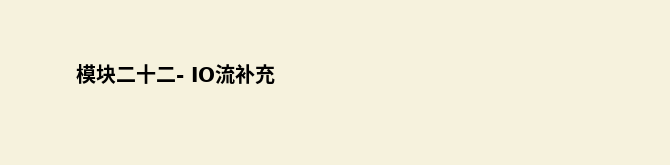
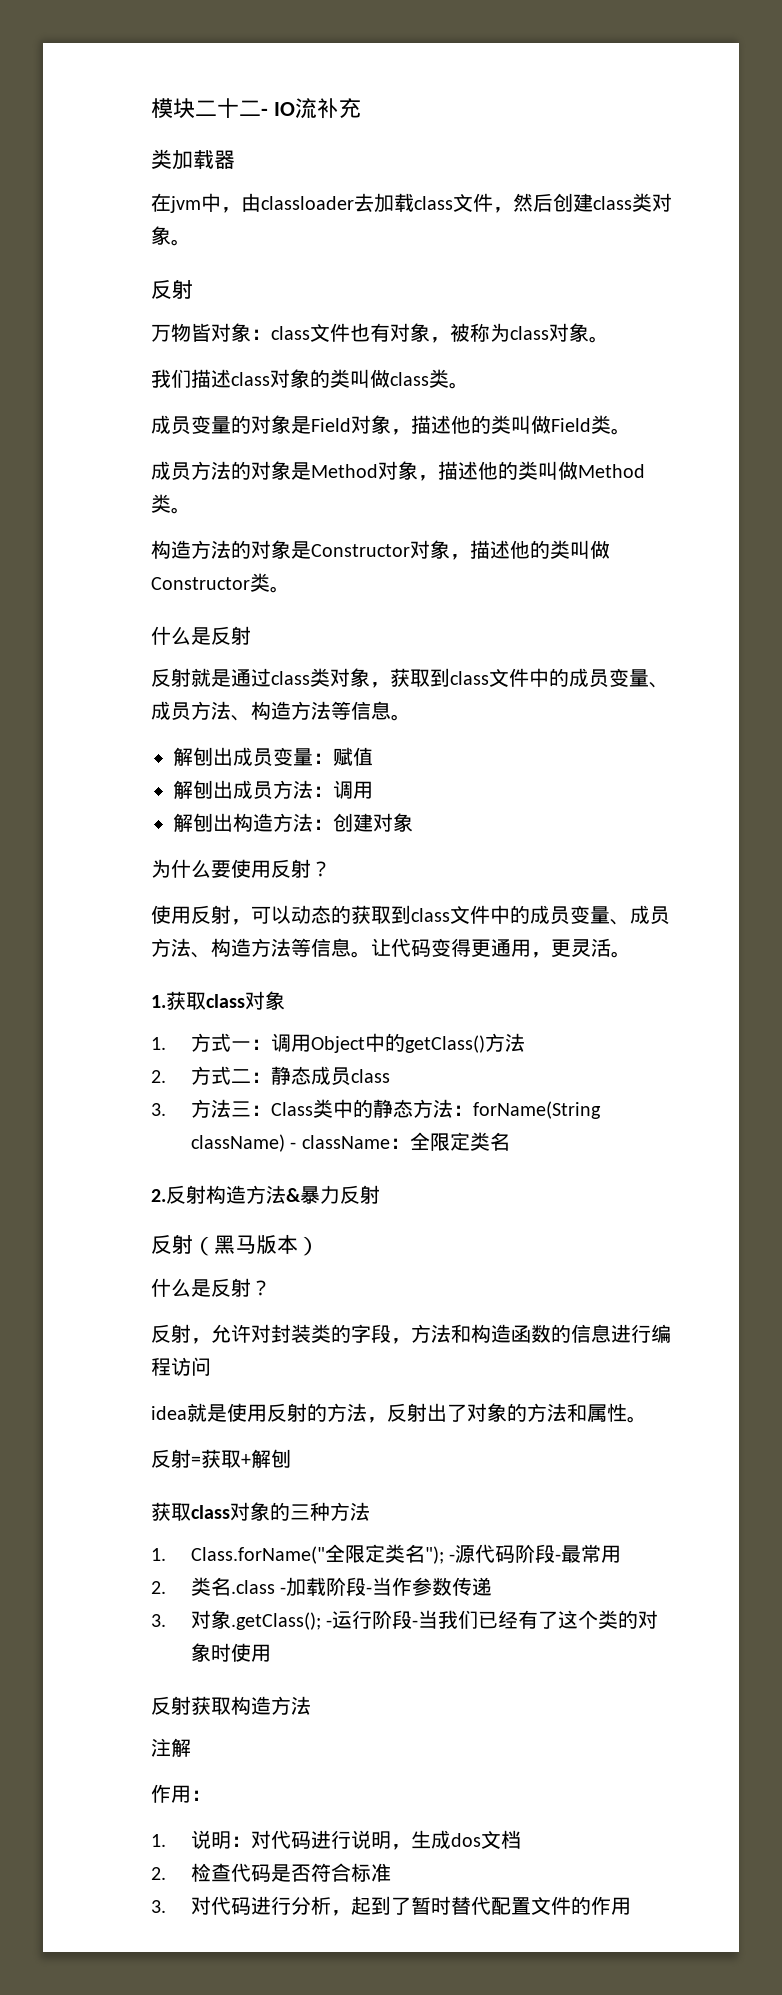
(275, 74) none -> [151,149,235,170] [151,193,672,213] [151,226,191,246] [151,279,193,299] [151,323,609,343] [151,369,469,389] [151,415,631,435] [151,461,645,481] [151,494,191,514] [151,540,610,560] [151,573,290,593] [151,626,251,645] [151,668,669,688] [151,701,411,721] [173,747,373,767] [173,780,373,800] [173,813,413,832] [151,859,331,878] [151,905,670,925] [151,938,631,958] [151,991,285,1010] [151,1033,525,1053] [151,1066,390,1086] [151,1099,601,1119] [190,1132,510,1152] [151,1185,380,1204] [151,1234,319,1256] [151,1278,271,1297] [151,1324,671,1344] [151,1357,211,1376] [151,1403,647,1423] [151,1449,291,1468] [151,1502,370,1521] [151,1544,622,1564] [151,1577,493,1597] [151,1610,659,1630] [190,1643,271,1662] [151,1696,311,1715] [151,1738,191,1757] [151,1784,211,1803] [151,1830,521,1850] [151,1863,391,1882] [151,1896,631,1916] // 类加载器 // 在jvm中，由classloader去加载class文件，然后创建class类对象。 // 反射 // 万物皆对象：class文件也有对象，被称为class对象。 // 我们描述class对象的类叫做class类。 // 成员变量的对象是Field对象，描述他的类叫做Field类。 // 成员方法的对象是Method对象，描述他的类叫做Method类。 // 构造方法的对象是Constructor对象，描述他的类叫做Constructor类。 // 什么是反射 // 反射就是通过class类对象，获取到class文件中的成员变量、成员方法、构造方法等信息。 // 解刨出成员变量：赋值 // 解刨出成员方法：调用 // 解刨出构造方法：创建对象 // 为什么要使用反射？ // 使用反射，可以动态的获取到class文件中的成员变量、成员方法、构造方法等信息。让代码变得更通用，更灵活。 // 1.获取class对象 // 1.方式一：调用Object中的getClass()方法 // 2.方式二：静态成员class // 3.方法三：Class类中的静态方法：forName(String className) - className：全限定类名 // 2.反射构造方法&暴力反射 // 反射（黑马版本） // 什么是反射？ // 反射，允许对封装类的字段，方法和构造函数的信息进行编程访问 // idea就是使用反射的方法，反射出了对象的方法和属性。 // 反射=获取+解刨 // 获取class对象的三种方法 // 1. Class.forName("全限定类名"); -源代码阶段-最常用 // 2.类名.class -加载阶段-当作参数传递 // 3.对象.getClass(); -运行阶段-当我们已经有了这个类的对象时使用 // 反射获取构造方法 // 注解 // 作用： // 1.说明：对代码进行说明，生成dos文档 // 2.检查代码是否符合标准 // 3.对代码进行分析，起到了暂时替代配置文件的作用

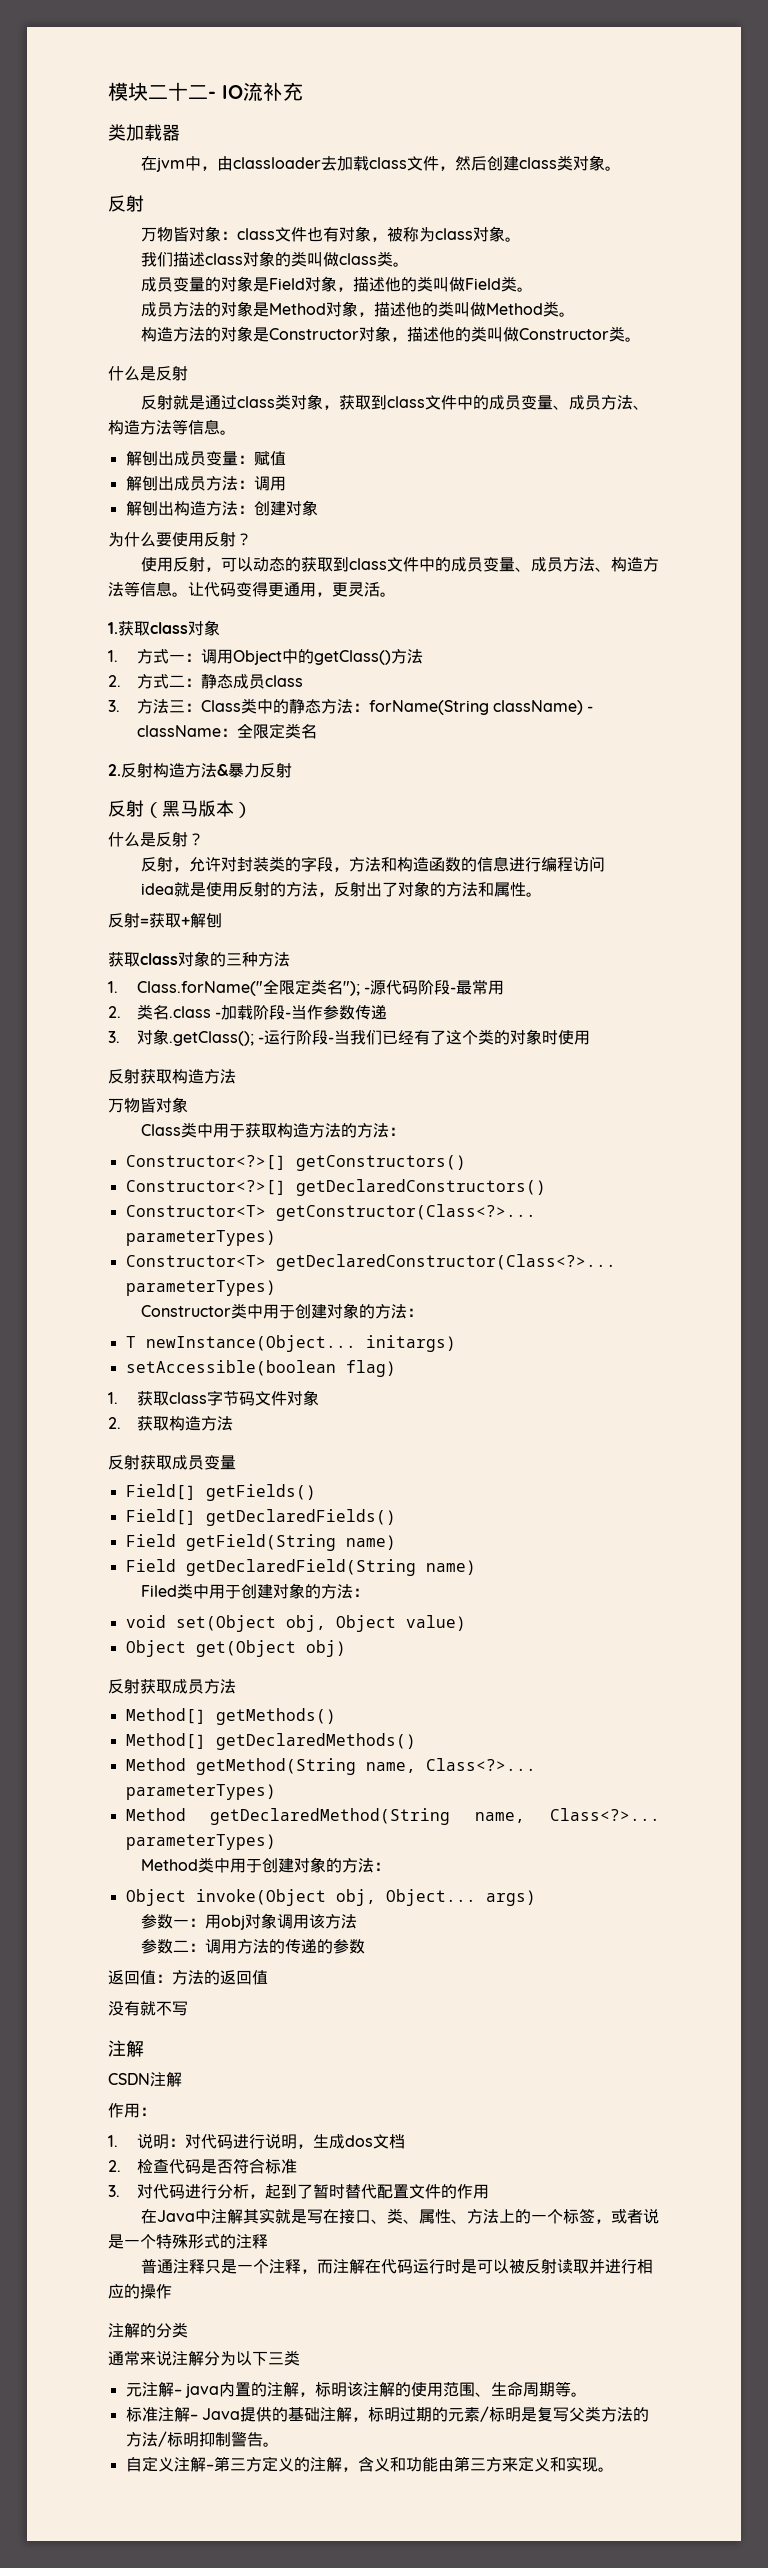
(311, 1705) none -> [108,1097,188,1113] [140,1122,405,1138] [125,1155,466,1171] [125,1179,546,1196] [125,1204,536,1221] [125,1230,276,1246] [125,1254,616,1271] [125,1280,276,1296] [140,1303,423,1319] [125,1335,456,1352] [125,1360,396,1377] [108,1390,319,1406] [108,1416,233,1431] [108,1455,236,1470] [125,1484,316,1501] [125,1509,396,1526] [125,1534,396,1551] [125,1559,476,1576] [140,1583,369,1599] [125,1615,466,1632] [125,1640,346,1657] [108,1679,236,1694] [125,1708,336,1725] [125,1733,416,1750] [125,1758,536,1775] [125,1784,276,1800] [125,1808,660,1825] [125,1834,276,1850] [140,1857,390,1873] [125,1889,536,1906] [140,1913,357,1930] [140,1939,365,1954] [108,1970,268,1985] [108,2001,188,2016] [108,2040,144,2057] [108,2073,150,2085] 万物皆对象 // Class类中用于获取构造方法的方法： // Constructor<?>[] getConstructors() // Constructor<?>[] getDeclaredConstructors() // Constructor<T> getConstructor(Class<?>... parameterTypes) // Constructor<T> getDeclaredConstructor(Class<?>... parameterTypes) // Constructor类中用于创建对象的方法： // T newInstance(Object... initargs) // setAccessible(boolean flag) // 1.获取class字节码文件对象 // 2.获取构造方法 // 反射获取成员变量 // Field[] getFields() // Field[] getDeclaredFields() // Field getField(String name) // Field getDeclaredField(String name) // Filed类中用于创建对象的方法： // void set(Object obj, Object value) // Object get(Object obj) // 反射获取成员方法 // Method[] getMethods() // Method[] getDeclaredMethods() // Method getMethod(String name, Class<?>... parameterTypes) // Method getDeclaredMethod(String name, Class<?>... parameterTypes) // Method类中用于创建对象的方法： // Object invoke(Object obj, Object... args) // 参数一：用obj对象调用该方法 // 参数二：调用方法的传递的参数 // 返回值：方法的返回值 // 没有就不写 // 注解 // CSDN
(631, 1906) none -> [140,2208,659,2224] [108,2234,268,2249] [140,2258,653,2274] [108,2284,172,2299] [108,2322,188,2338] [108,2350,300,2366] [125,2381,587,2398] [125,2406,649,2422] [125,2431,279,2447] [125,2456,614,2472] // 在Java中注解其实就是写在接口、类、属性、方法上的一个标签，或者说是一个特殊形式的注释 // 普通注释只是一个注释，而注解在代码运行时是可以被反射读取并进行相应的操作 // 注解的分类 // 通常来说注解分为以下三类 // 元注解– java内置的注解，标明该注解的使用范围、生命周期等。 // 标准注解– Java提供的基础注解，标明过期的元素/标明是复写父类方法的方法/标明抑制警告。 // 自定义注解–第三方定义的注解，含义和功能由第三方来定义和实现。

